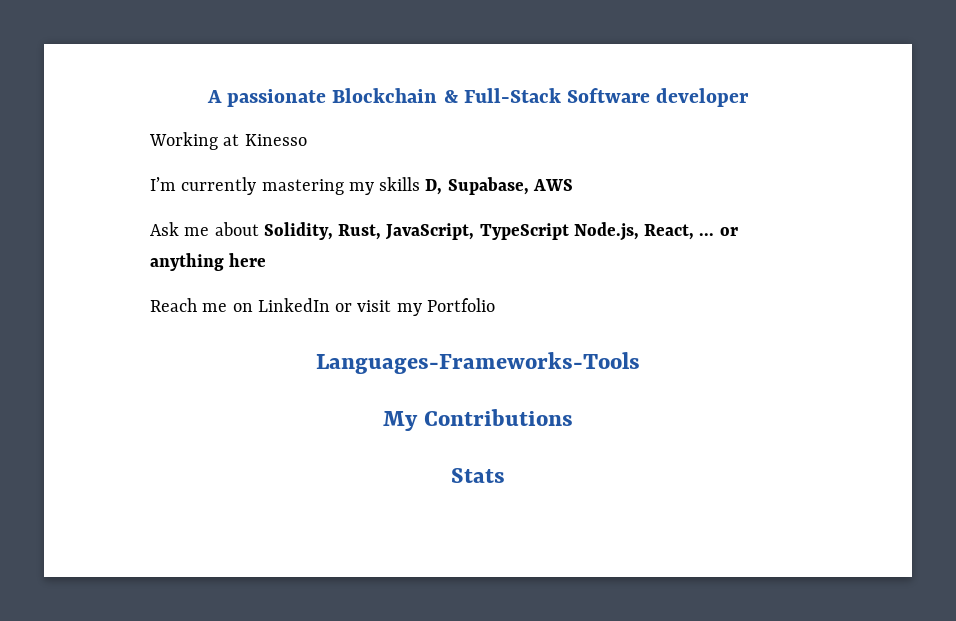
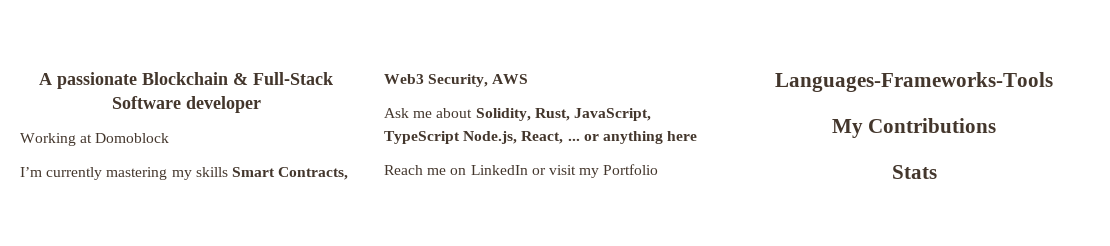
[244,134,307,146] Kinesso -> [95,133,170,143] Domoblock
[425,177,529,195] D, Supabase, -> [231,167,349,180] [384,74,489,87] Smart Contracts, Web3 Security,

